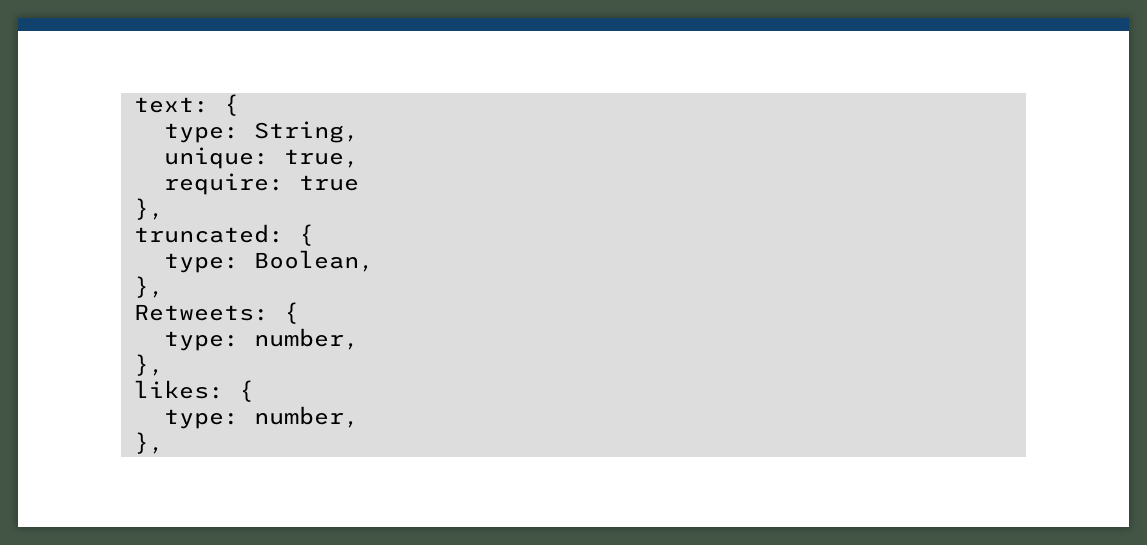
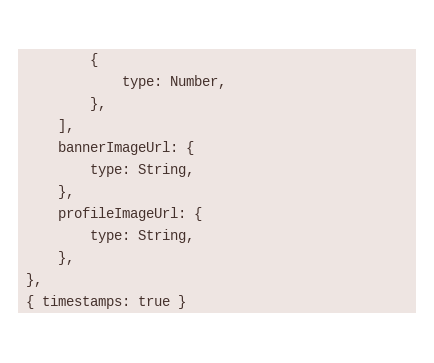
[134,94,240,116] [164,121,360,143] [164,147,360,169] [164,173,360,195] [134,198,165,220] [134,224,315,246] [164,250,375,273] [134,276,165,298] [134,302,300,324] [164,328,360,351] [134,354,165,376] [134,380,255,402] [164,406,360,429] [134,432,165,454] text: { // type: String, // unique: true, // require: true // }, // truncated: { // type: Boolean, // }, // Retweets: { // type: number, // }, // likes: { // type: number, // }, -> [89,53,98,67] [121,75,226,89] [89,97,106,111] [57,119,74,133] [57,141,194,155] [89,163,194,177] [57,185,74,199] [57,207,202,221] [89,229,194,243] [57,251,74,265] [25,273,42,287] [25,295,186,309] { // type: Number, // }, // ], // bannerImageUrl: { // type: String, // }, // profileImageUrl: { // type: String, // }, // }, // { timestamps: true }

